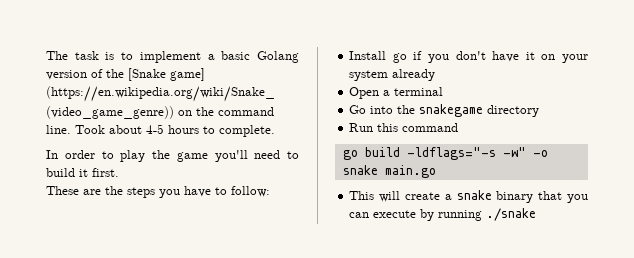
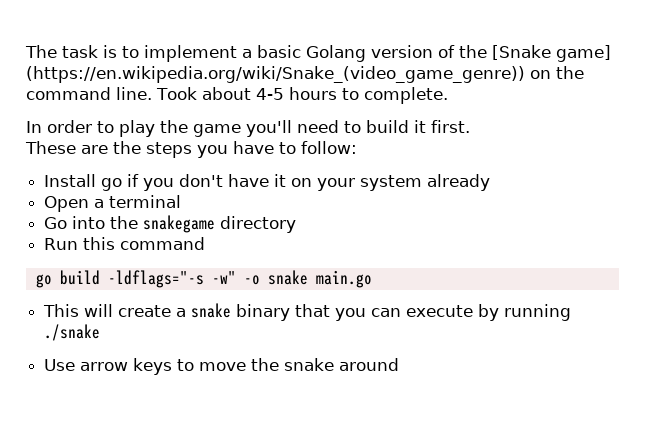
(537, 214) none -> [44,358,400,375] // Use arrow keys to move the snake around

